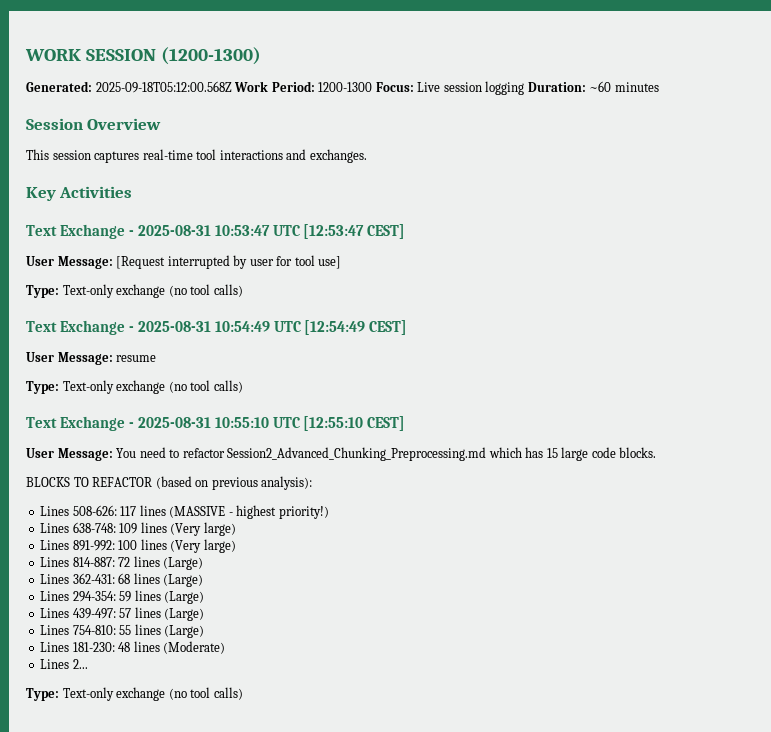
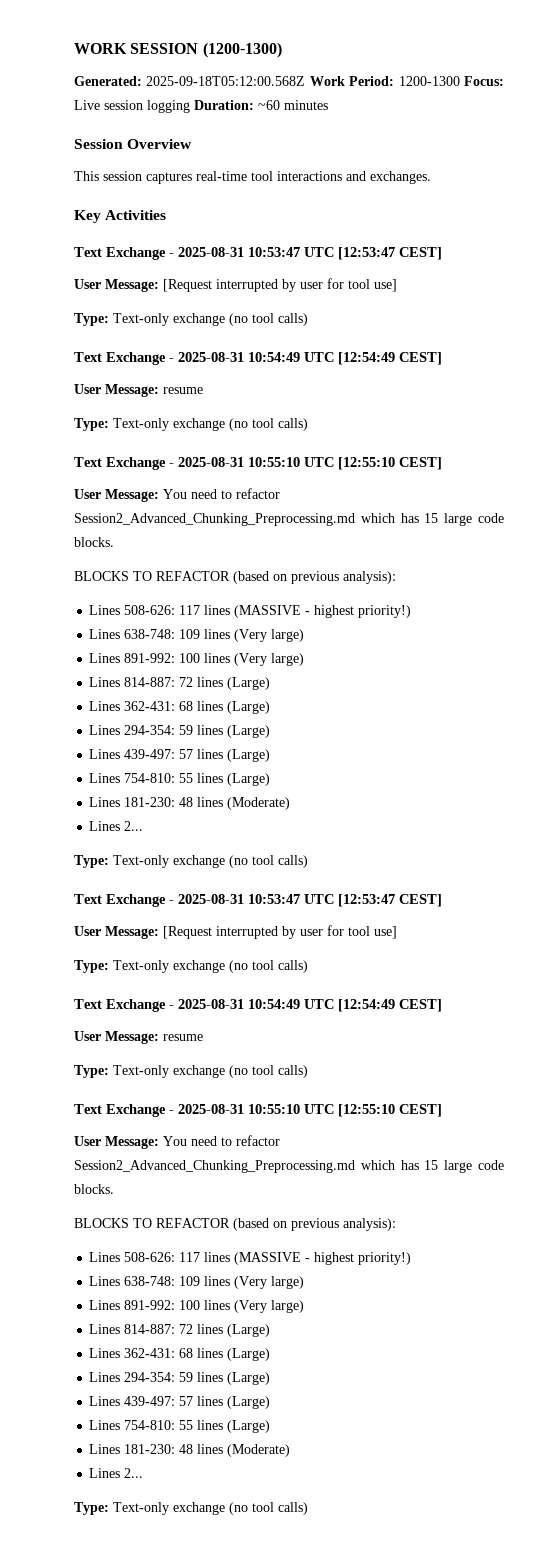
(243, 693) none -> [74,894,442,907] [74,925,397,939] [74,960,308,973] [74,999,442,1012] [74,1031,203,1044] [74,1065,308,1078] [74,1104,442,1117] [74,1135,280,1149] [74,1160,505,1173] [74,1184,114,1194] [74,1218,396,1231] [89,1252,412,1265] [89,1276,305,1289] [89,1300,305,1313] [89,1324,271,1337] [89,1348,271,1361] [89,1372,271,1385] [89,1396,271,1409] [89,1420,271,1433] [89,1444,291,1457] [89,1468,144,1478] [74,1502,308,1515] // Text Exchange - 2025-08-31 10:53:47 UTC [12:53:47 CEST] // User Message: [Request interrupted by user for tool use] // Type: Text-only exchange (no tool calls) // Text Exchange - 2025-08-31 10:54:49 UTC [12:54:49 CEST] // User Message: resume // Type: Text-only exchange (no tool calls) // Text Exchange - 2025-08-31 10:55:10 UTC [12:55:10 CEST] // User Message: You need to refactor Session2_Advanced_Chunking_Preprocessing.md which has 15 large code blocks. // BLOCKS TO REFACTOR (based on previous analysis): // Lines 508-626: 117 lines (MASSIVE - highest priority!) // Lines 638-748: 109 lines (Very large) // Lines 891-992: 100 lines (Very large) // Lines 814-887: 72 lines (Large) // Lines 362-431: 68 lines (Large) // Lines 294-354: 59 lines (Large) // Lines 439-497: 57 lines (Large) // Lines 754-810: 55 lines (Large) // Lines 181-230: 48 lines (Moderate) // Lines 2... // Type: Text-only exchange (no tool calls)

